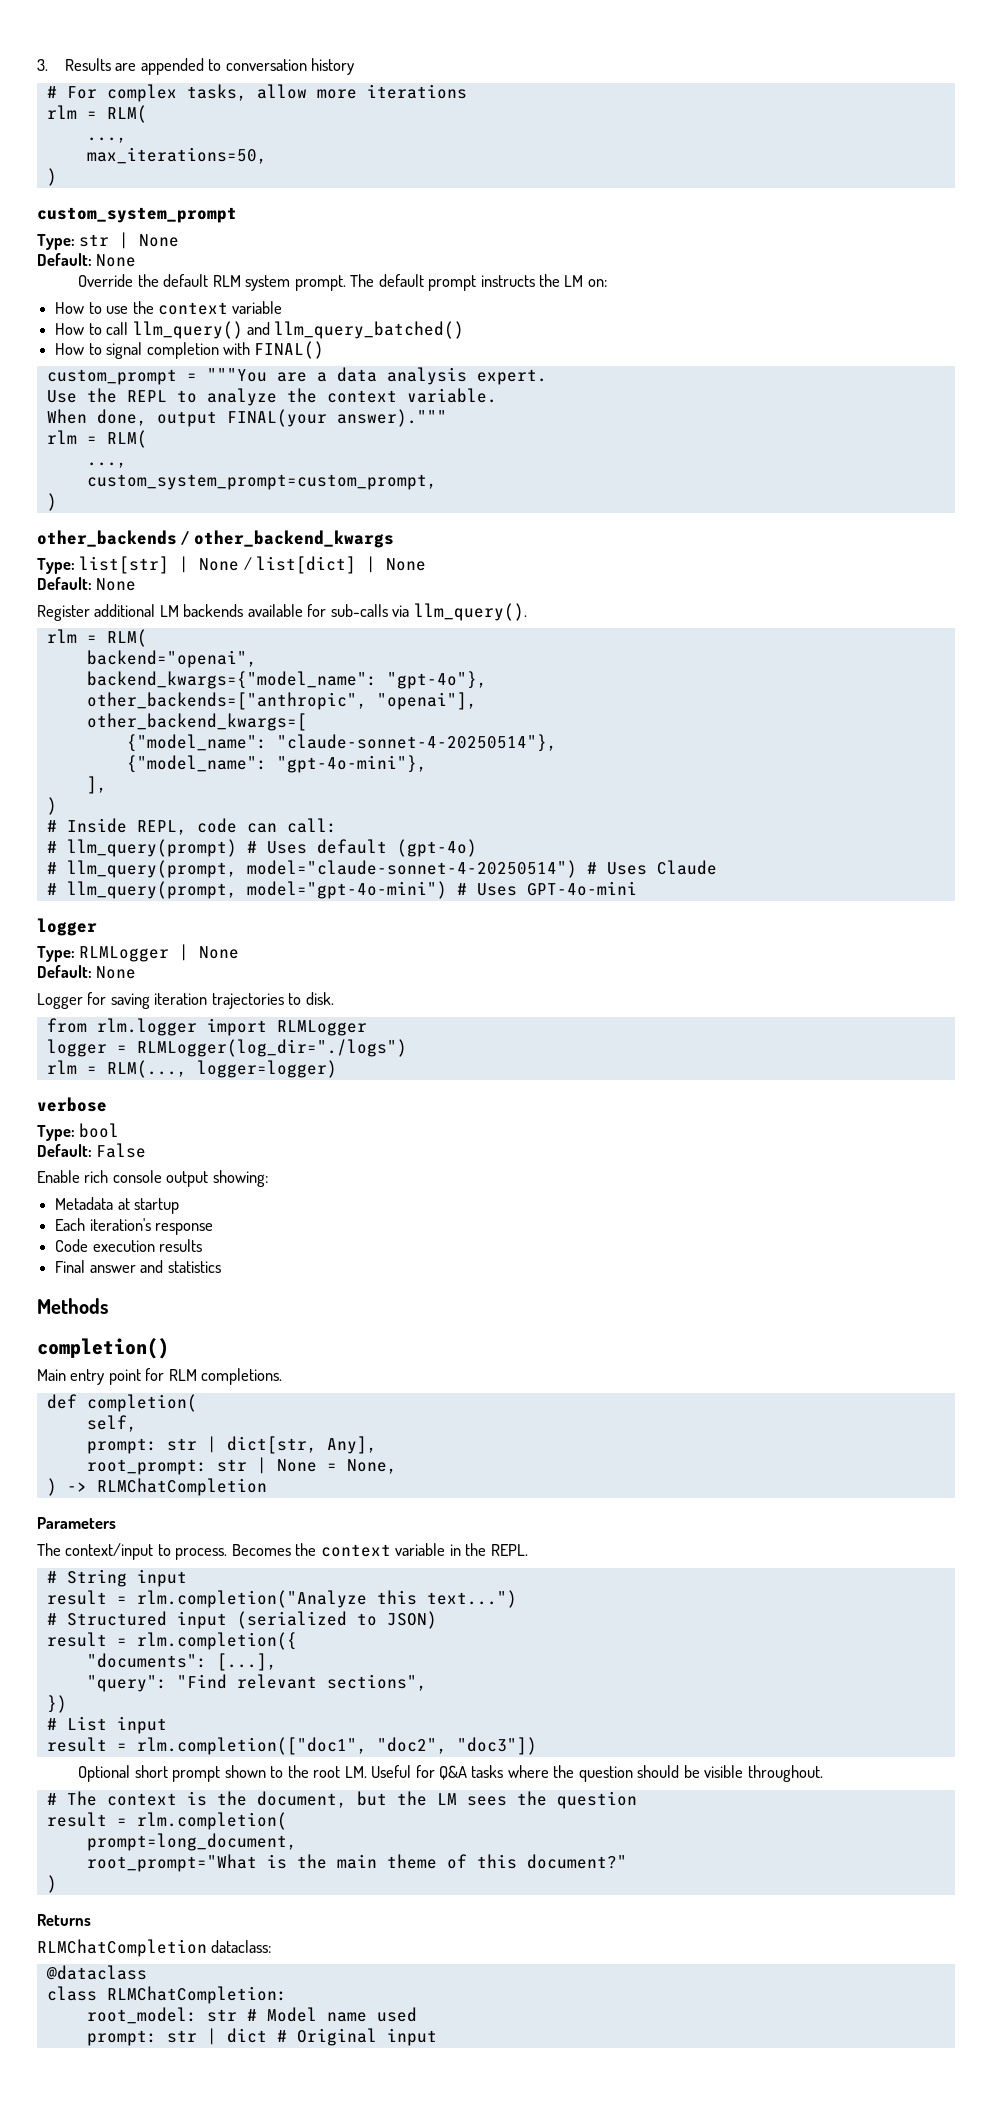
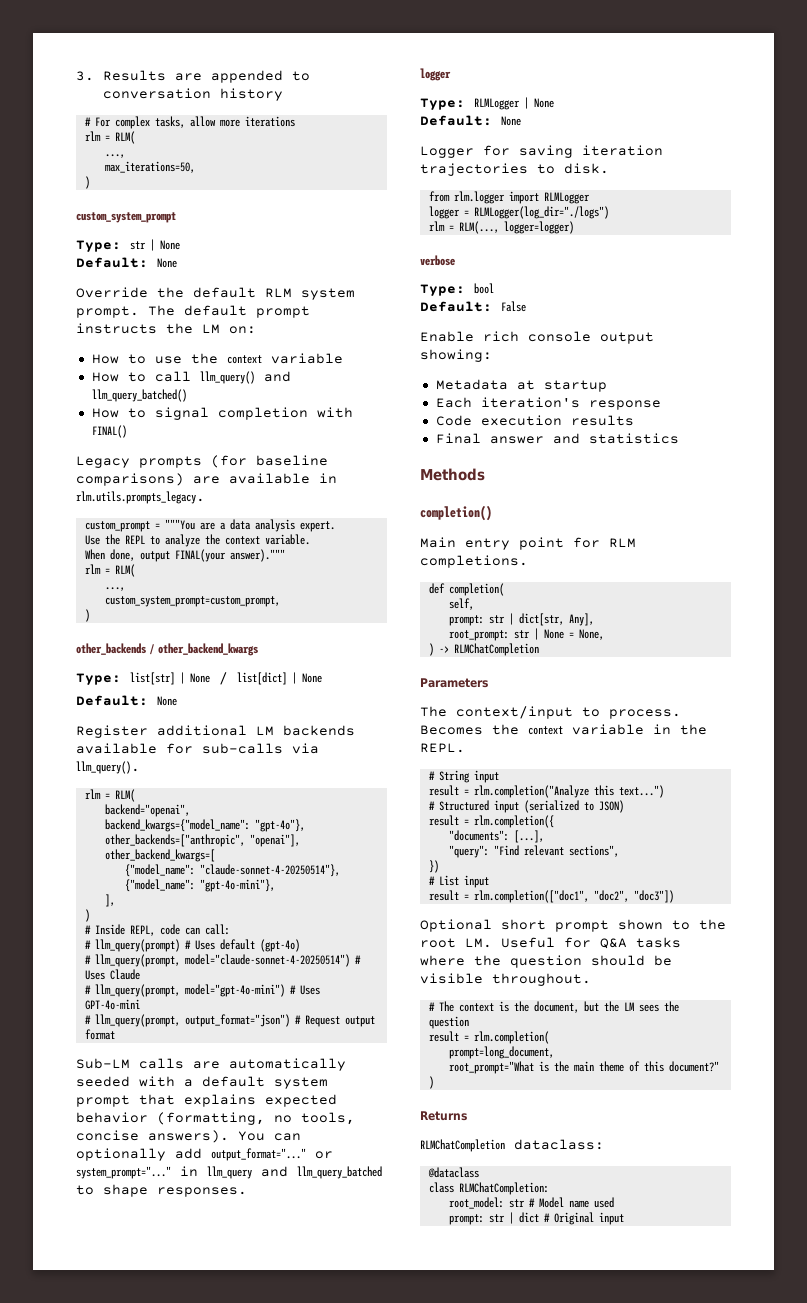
(325, 350) none -> [76,455,328,468] [76,473,337,486] [76,491,205,504] // Legacy prompts (for baseline comparisons) are available in rlm.utils.prompts_legacy.
(637, 888) none -> [84,1014,375,1027] [84,1029,115,1040] [76,1058,346,1071] [76,1076,328,1089] [76,1094,337,1107] [76,1112,355,1125] [76,1130,301,1143] [76,1148,333,1161] [76,1166,382,1179] [76,1184,247,1197] // # llm_query(prompt, output_format="json") # Request output format // Sub-LM calls are automatically seeded with a default system prompt that explains expected behavior (formatting, no tools, concise answers). You can optionally add output_format="..." or system_prompt="..." in llm_query and llm_query_batched to shape responses.

